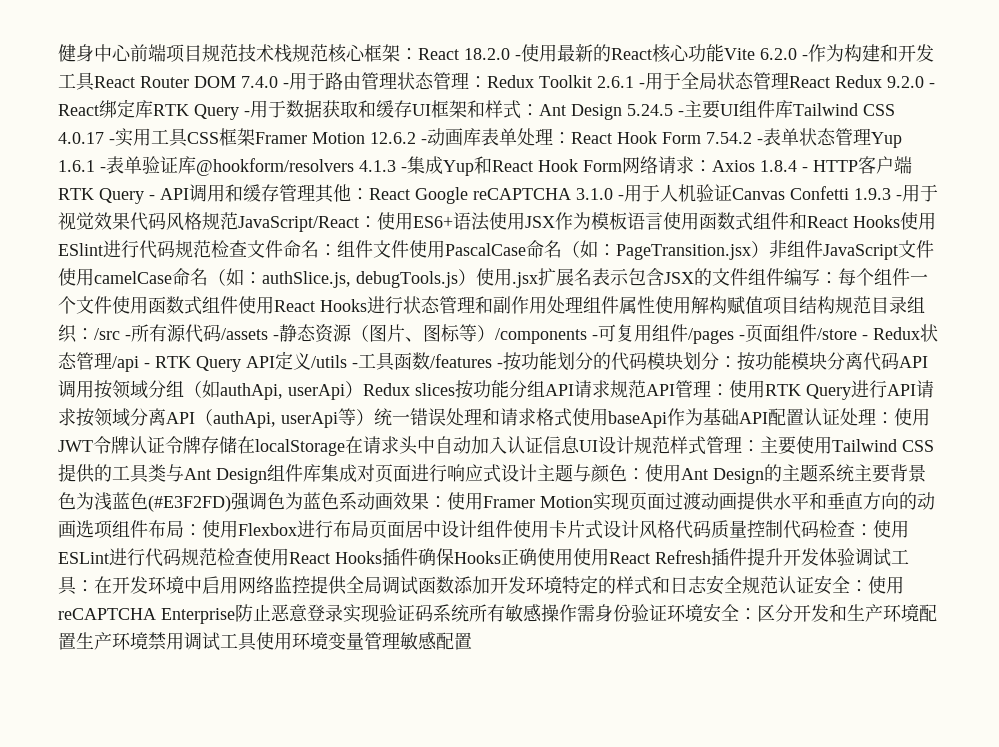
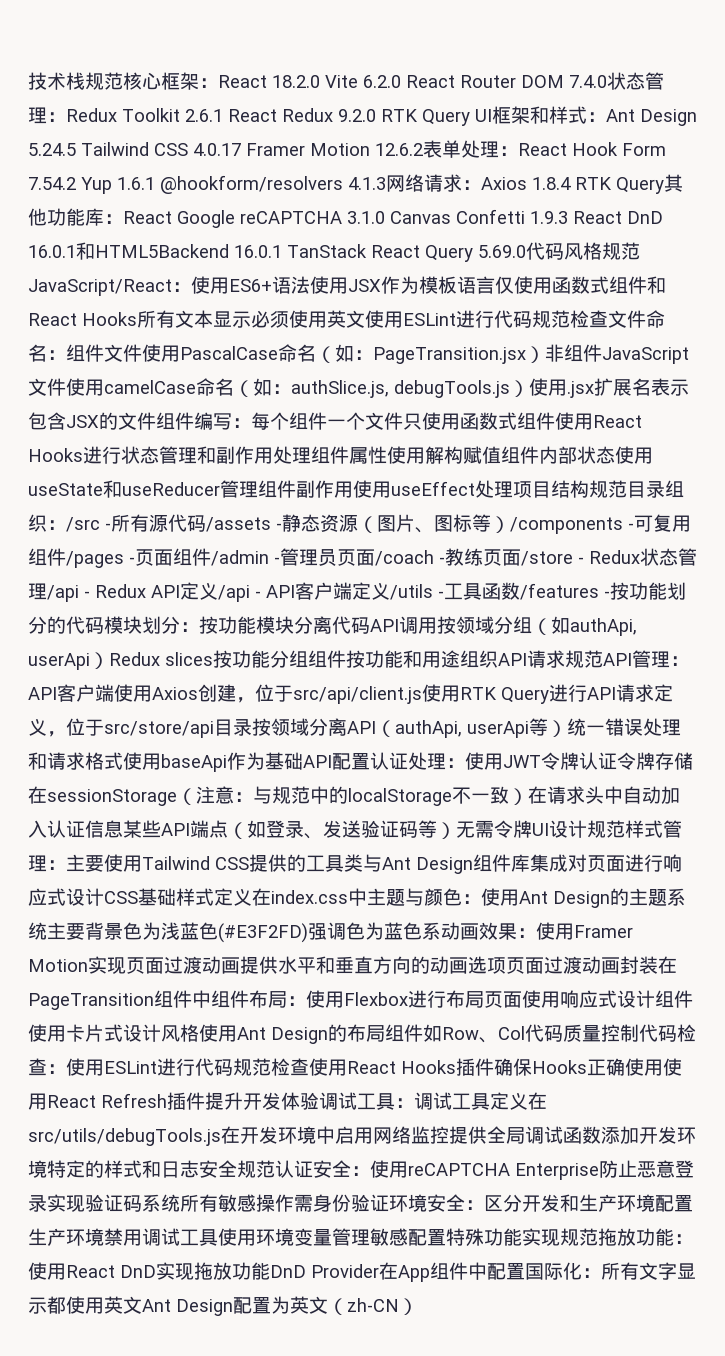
[58,44,238,63] 健身中心前端项目规范 -> (28, 81) none
[515,44,934,63] [58,72,397,91] -使用最新的React核心功能Vite 6.2.0 -作为构建和开发工具React Router DOM 7.4.0 -用于路由管理 -> [325,75,607,88] Vite 6.2.0 React Router DOM 7.4.0
[639,72,935,90] [58,99,412,120] -用于全局状态管理React Redux 9.2.0 - React绑定库RTK Query -用于数据获取和缓存 -> [228,108,470,126] React Redux 9.2.0 RTK Query
[678,100,895,119] [58,128,255,147] -主要UI组件库Tailwind CSS 4.0.17 -实用工具CSS框架 -> [81,142,241,156] Tailwind CSS 4.0.17
[421,128,481,146] -动画库 -> (423, 149) none
[757,128,902,148] [58,156,622,176] -表单状态管理Yup 1.6.1 -表单验证库@hookform/resolvers 4.1.3 -集成Yup和React Hook Form -> [81,175,386,194] Yup 1.6.1 @hookform/resolvers 4.1.3
[802,156,912,174] [58,184,351,204] - HTTP客户端RTK Query - API调用和缓存管理其他 -> [575,174,683,194] [28,208,104,226] RTK Query其他功能库
[618,184,938,202] [58,212,130,230] -用于人机验证Canvas Confetti 1.9.3 -用于视觉效果 -> [390,209,663,224] [28,242,526,262] Canvas Confetti 1.9.3 React DnD 16.0.1和HTML5Backend 16.0.1 TanStack React Query 5.69.0
(663, 221) none -> [495,276,514,294] 仅
[900,212,936,230] [58,243,103,256] 使用ESlint -> [137,310,456,328] 所有文本显示必须使用英文使用ESLint
(112, 305) none -> [403,413,422,430] 只
(763, 305) none -> [501,446,653,464] [28,480,513,498] 组件内部状态使用useState和useReducer管理组件副作用使用useEffect处理
(817, 333) none -> [211,548,521,566] /admin -管理员页面/coach -教练页面
[155,356,275,372] RTK Query API -> [95,582,352,602] Redux API定义/api - API客户端
(545, 388) none -> [308,650,498,668] 组件按功能和用途组织
(729, 390) none -> [28,684,422,704] API客户端使用Axios创建，位于src/api/client.js
(76, 417) none -> [654,684,673,702] [28,718,252,738] 定义，位于src/store/api目录
[255,439,345,456] localStorage -> [47,786,528,806] sessionStorage（注意：与规范中的localStorage不一致）
(580, 445) none -> [123,820,532,839] 某些API端点（如登录、发送验证码等）无需令牌
(537, 473) none -> [104,888,367,906] CSS基础样式定义在index.css中
(113, 529) none -> [506,956,677,974] [28,990,211,1010] 页面过渡动画封装在PageTransition组件中
[405,520,441,538] 居中 -> [522,990,617,1008] 使用响应式
(675, 529) none -> [199,1024,525,1044] 使用Ant Design的布局组件如Row、Col
(94, 586) none -> [414,1092,547,1110] [28,1128,221,1146] 调试工具定义在src/utils/debugTools.js
(472, 641) none -> [446,1228,693,1246] [28,1262,696,1282] [28,1296,418,1316] 特殊功能实现规范拖放功能：使用React DnD实现拖放功能DnD Provider在App组件中配置国际化：所有文字显示都使用英文Ant Design配置为英文（zh-CN）

